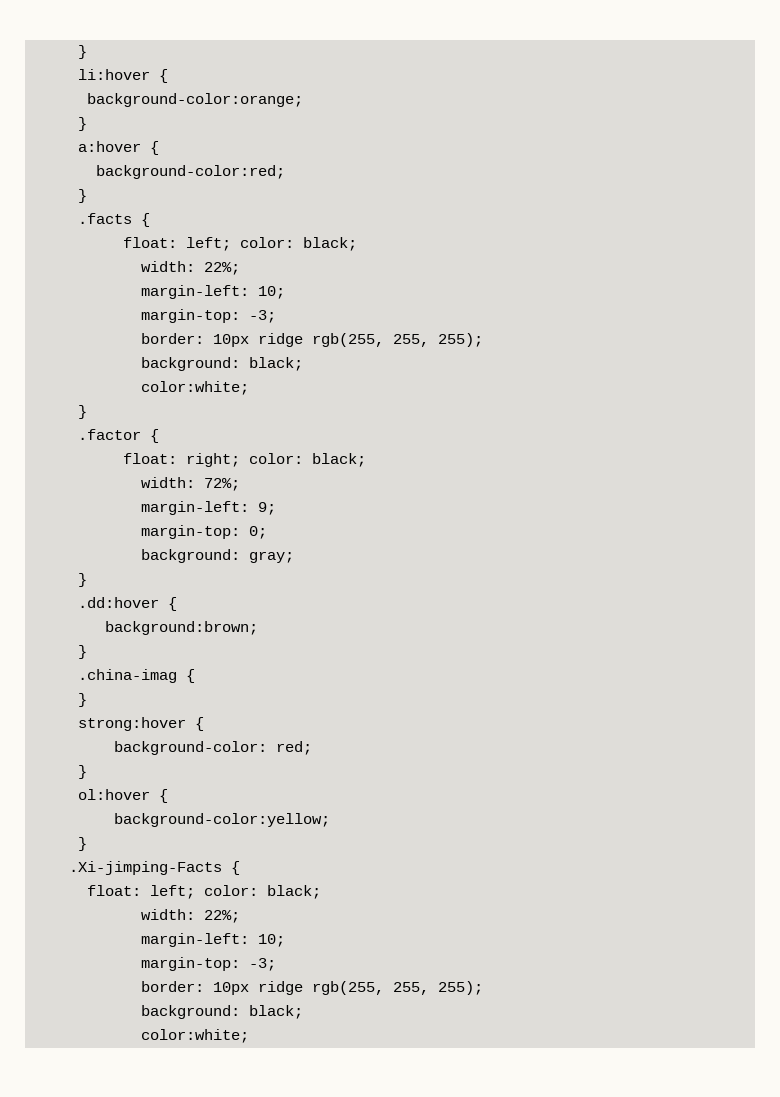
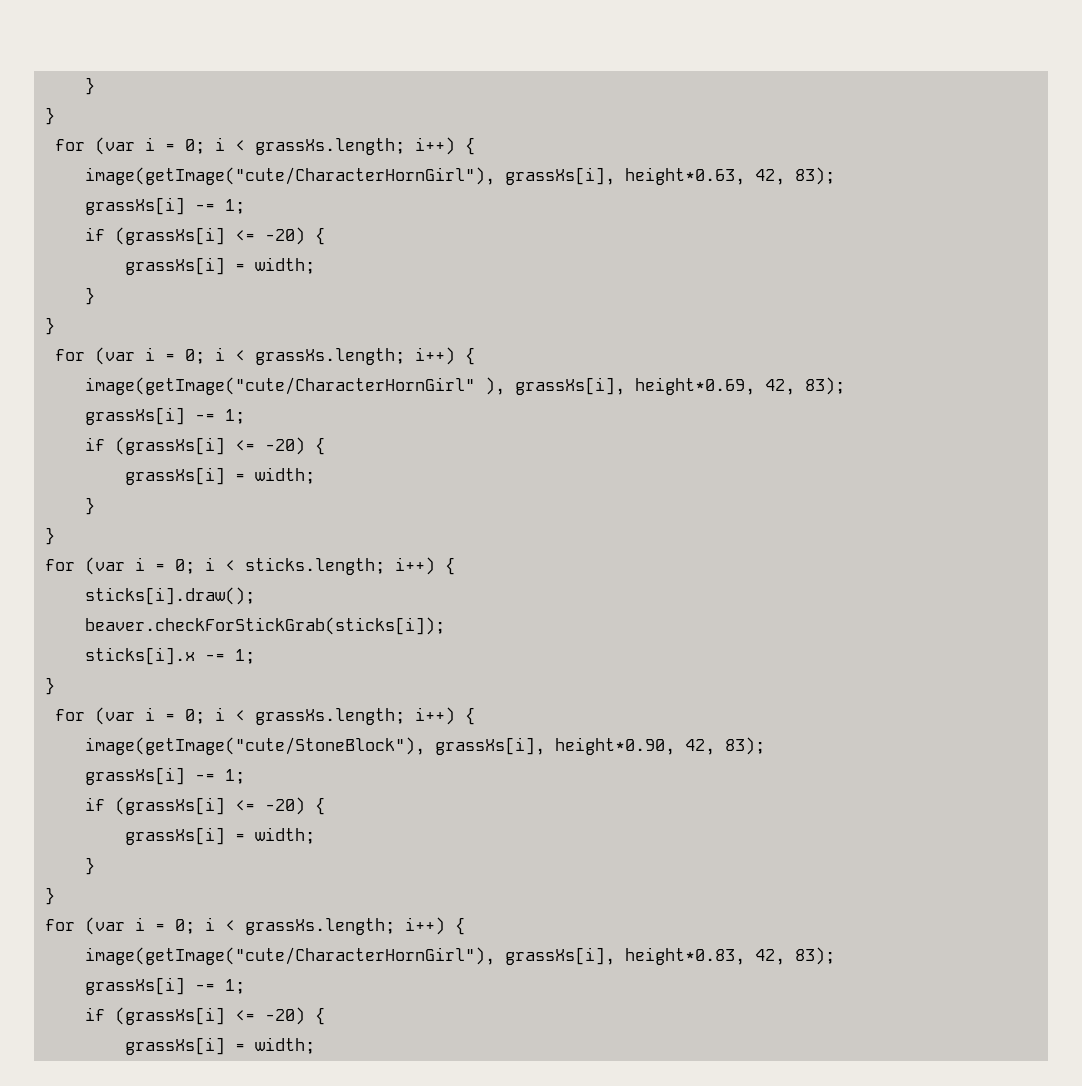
[78,45,88,59] [78,69,169,83] [87,93,304,107] [78,117,88,131] [78,141,160,155] [96,165,286,179] [78,189,88,203] [78,213,151,227] [123,237,358,251] [141,261,241,275] [141,285,286,299] [141,309,277,323] [141,333,484,347] [141,357,304,371] [141,381,250,395] [78,405,88,419] [78,429,160,443] [123,453,367,467] [141,477,241,491] [141,501,277,515] [141,525,268,539] [141,549,295,563] [78,573,88,587] [78,597,178,611] [105,621,259,635] [78,645,88,659] [78,669,196,683] [78,693,88,707] [78,717,205,731] [114,741,313,755] [78,765,88,779] [78,789,169,803] [114,813,331,827] [78,837,88,851] [69,861,241,875] [87,885,322,899] [141,909,241,923] [141,933,286,947] [141,957,277,971] [141,981,484,995] [141,1005,304,1019] [141,1029,250,1043] } // li:hover { // background-color:orange; // } // a:hover { // background-color:red; // } // .facts { // float: left; color: black; // width: 22%; // margin-left: 10; // margin-top: -3; // border: 10px ridge rgb(255, 255, 255); // background: black; // color:white; // } // .factor { // float: right; color: black; // width: 72%; // margin-left: 9; // margin-top: 0; // background: gray; // } // .dd:hover { // background:brown; // } // .china-imag { // } // strong:hover { // background-color: red; // } // ol:hover { // background-color:yellow; // } // .Xi-jimping-Facts { // float: left; color: black; // width: 22%; // margin-left: 10; // margin-top: -3; // border: 10px ridge rgb(255, 255, 255); // background: black; // color:white; -> [84,77,95,95] [44,107,55,125] [54,137,475,155] [84,167,835,185] [84,197,245,215] [84,227,325,245] [124,257,315,275] [84,287,95,305] [44,317,55,335] [54,347,475,365] [84,377,845,395] [84,407,245,425] [84,437,325,455] [124,467,315,485] [84,497,95,515] [44,527,55,545] [44,557,455,575] [84,587,255,605] [84,617,445,635] [84,647,255,665] [44,677,55,695] [54,707,475,725] [84,737,765,755] [84,767,245,785] [84,797,325,815] [124,827,315,845] [84,857,95,875] [44,887,55,905] [44,917,465,935] [84,947,835,965] [84,977,245,995] [84,1007,325,1025] [124,1037,315,1055] } // } // for (var i = 0; i < grassXs.length; i++) { // image(getImage("cute/CharacterHornGirl"), grassXs[i], height*0.63, 42, 83); // grassXs[i] -= 1; // if (grassXs[i] <= -20) { // grassXs[i] = width; // } // } // for (var i = 0; i < grassXs.length; i++) { // image(getImage("cute/CharacterHornGirl" ), grassXs[i], height*0.69, 42, 83); // grassXs[i] -= 1; // if (grassXs[i] <= -20) { // grassXs[i] = width; // } // } // for (var i = 0; i < sticks.length; i++) { // sticks[i].draw(); // beaver.checkForStickGrab(sticks[i]); // sticks[i].x -= 1; // } // for (var i = 0; i < grassXs.length; i++) { // image(getImage("cute/StoneBlock"), grassXs[i], height*0.90, 42, 83); // grassXs[i] -= 1; // if (grassXs[i] <= -20) { // grassXs[i] = width; // } // } // for (var i = 0; i < grassXs.length; i++) { // image(getImage("cute/CharacterHornGirl"), grassXs[i], height*0.83, 42, 83); // grassXs[i] -= 1; // if (grassXs[i] <= -20) { // grassXs[i] = width;

